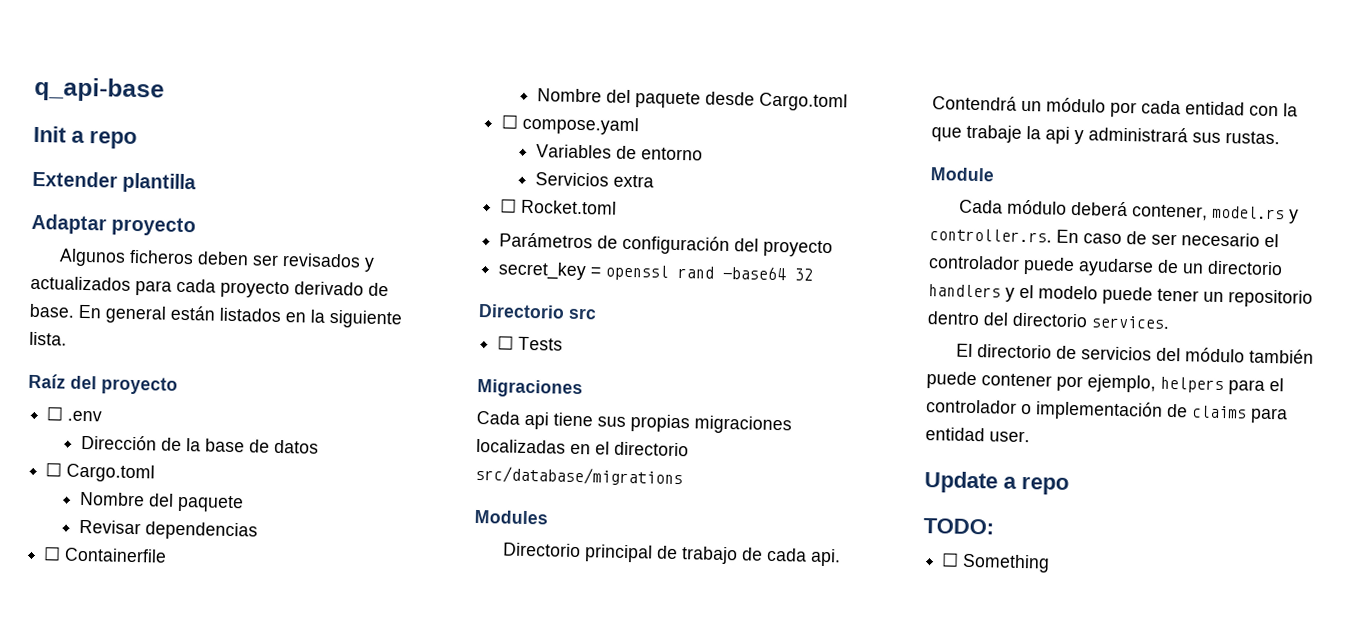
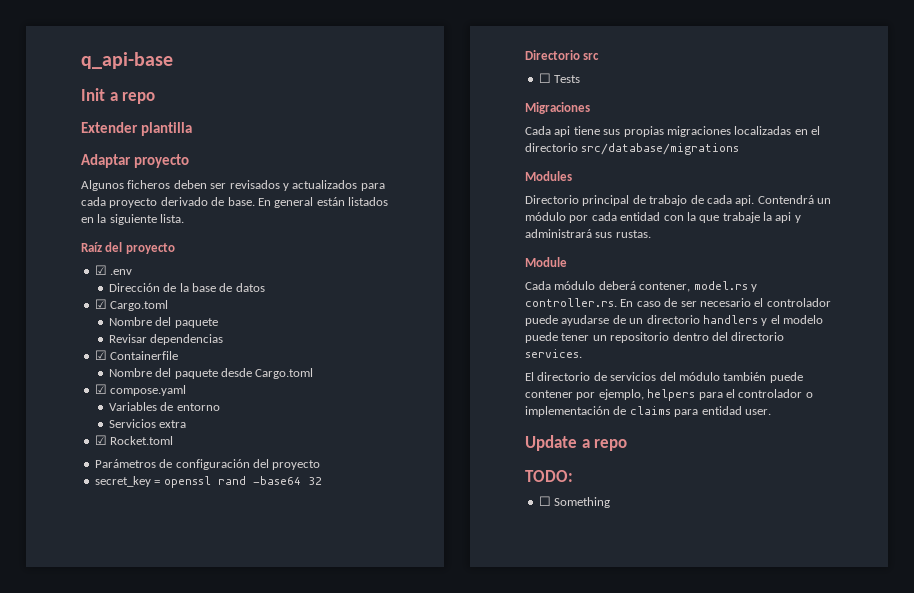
[46,406,64,421] ☐ -> [94,265,107,275] ☑
[45,462,63,477] ☐ -> [94,299,107,309] ☑
[43,546,62,561] ☐ -> [94,350,107,360] ☑
[501,114,519,129] ☐ -> [94,384,107,394] ☑
[500,198,518,213] ☐ -> [94,435,107,445] ☑

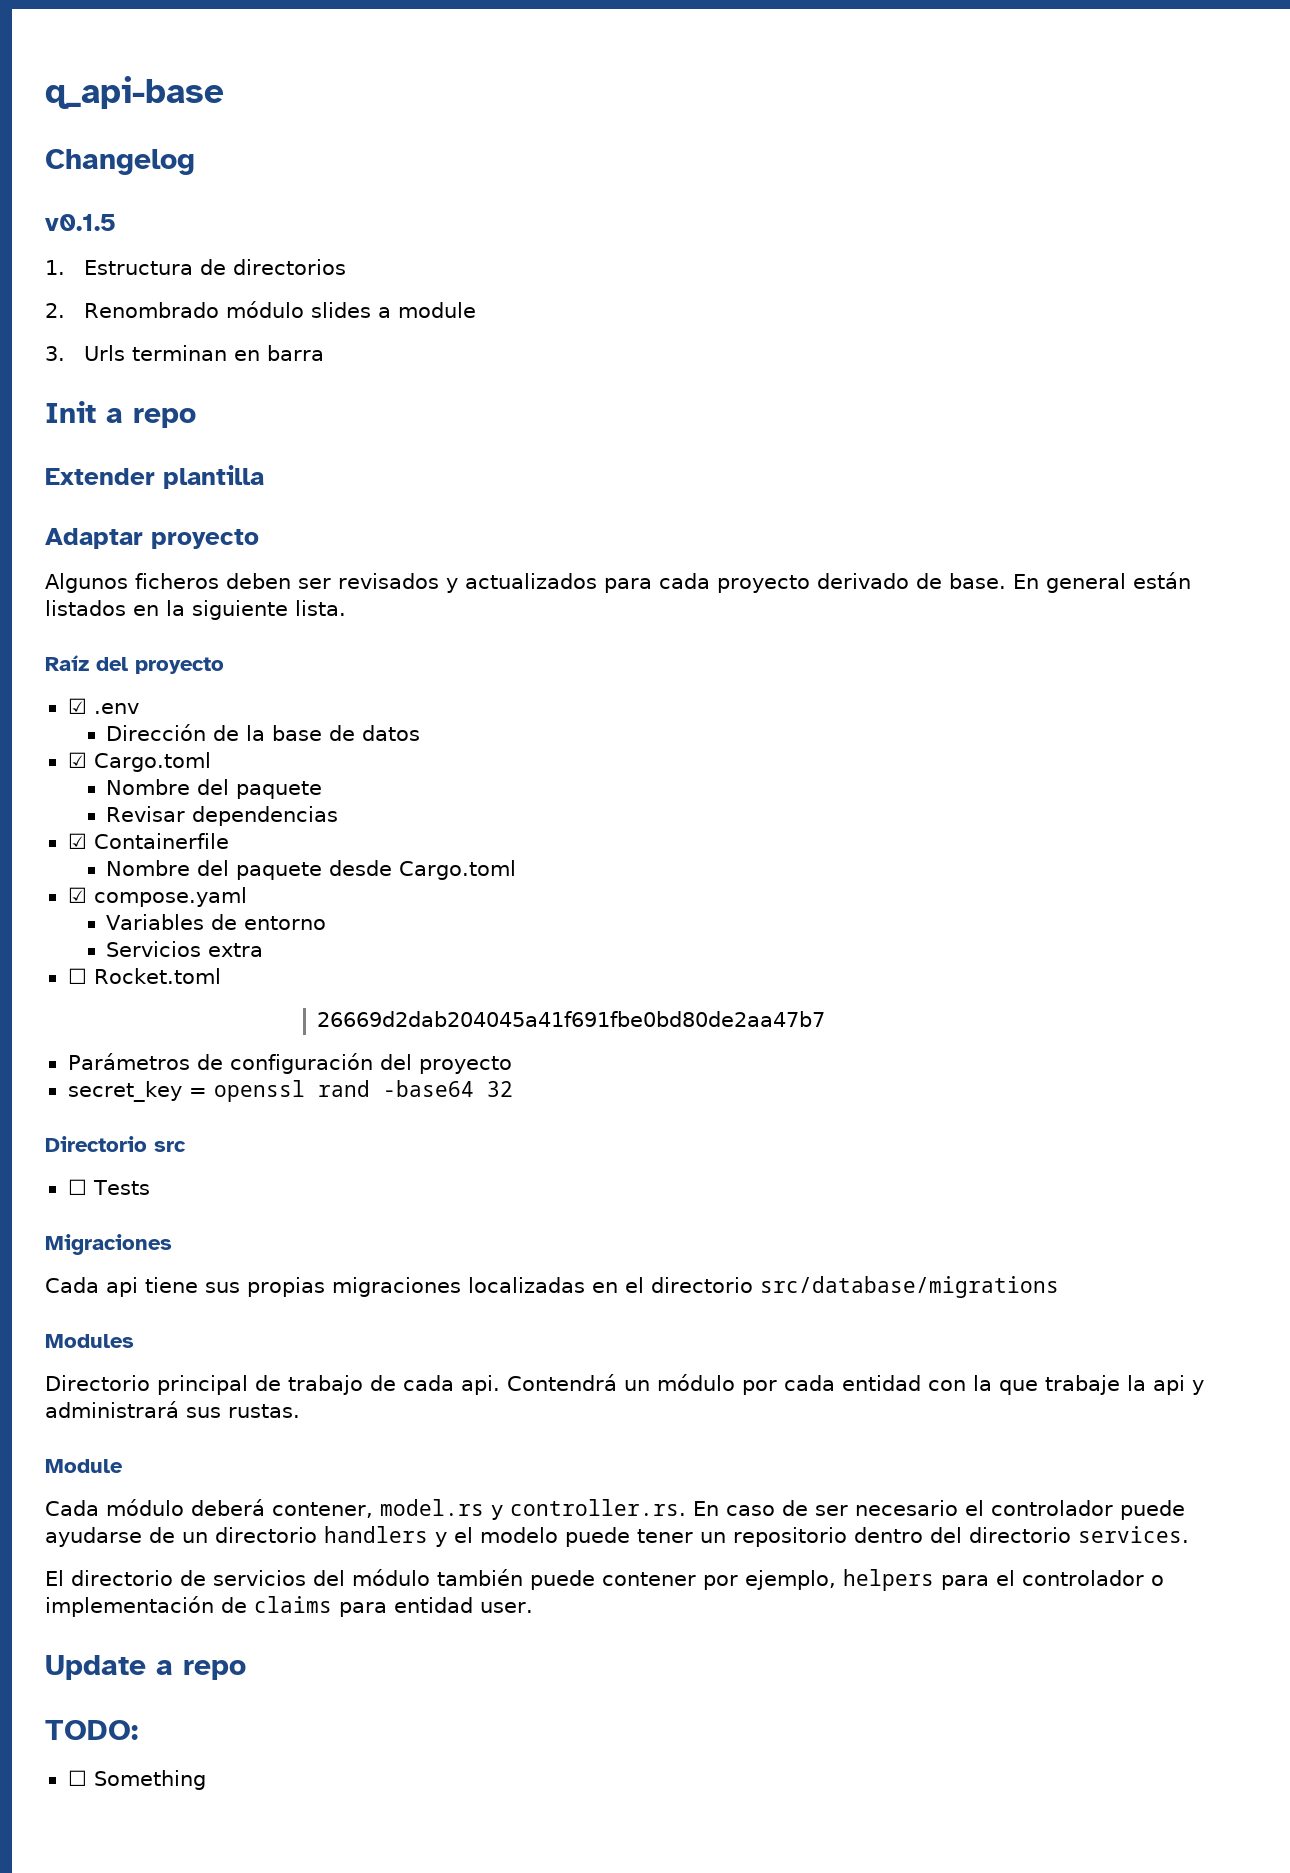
(173, 60) none -> [45,149,195,175] [45,214,116,231] [45,259,346,275] [45,301,476,318] [45,345,324,361] // Changelog // v0.1.5 // 1. Estructura de directorios // 2. Renombrado módulo slides a module // 3. Urls terminan en barra
[94,435,107,445] ☑ -> [67,968,87,984] ☐
(174, 440) none -> [317,1011,826,1027] // 26669d2dab204045a41f691fbe0bd80de2aa47b7

